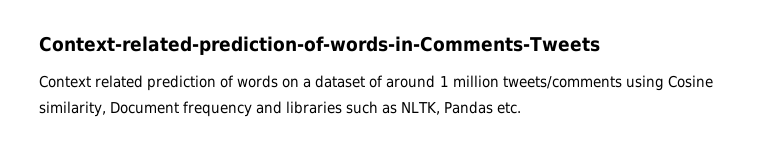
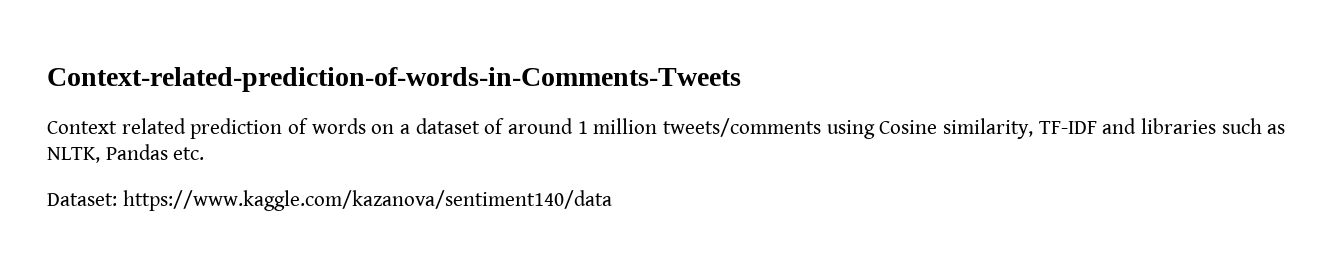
[110,101,253,117] Document frequency -> [1038,121,1097,134] TF-IDF
(522, 108) none -> [47,190,612,211] // Dataset: https://www.kaggle.com/kazanova/sentiment140/data

